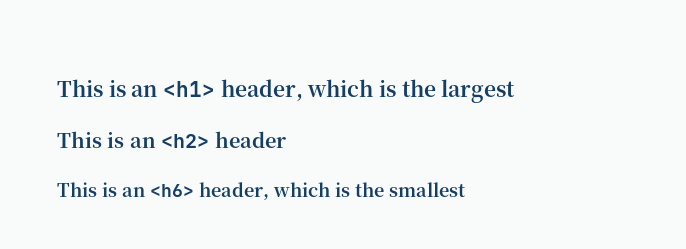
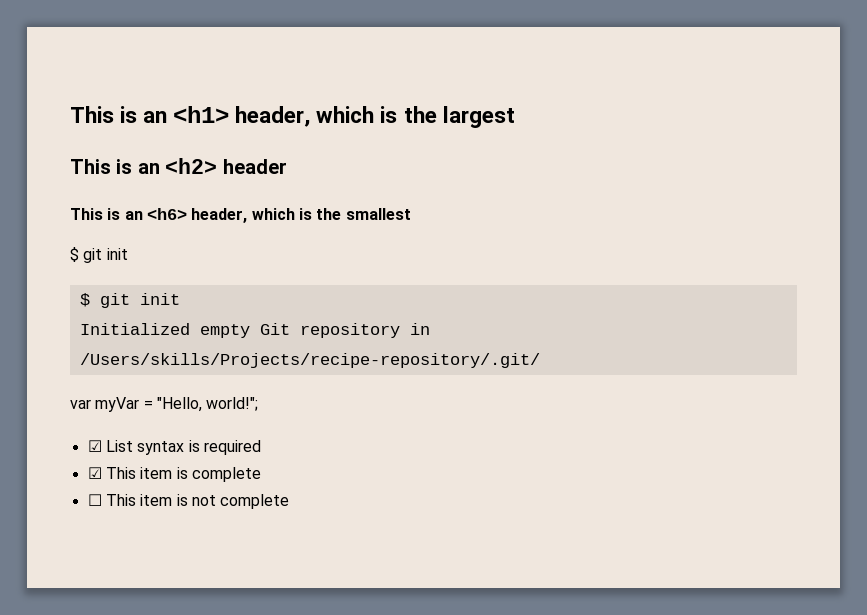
(465, 189) none -> [70,247,128,263] [79,293,180,308] [79,323,430,338] [79,353,540,368] [70,397,259,412] [87,440,261,455] [87,467,261,482] [87,494,290,509] // $ git init // $ git init // Initialized empty Git repository in /Users/skills/Projects/recipe-repository/.git/ // var myVar = "Hello, world!"; // ☑ List syntax is required // ☑ This item is complete // ☐ This item is not complete

